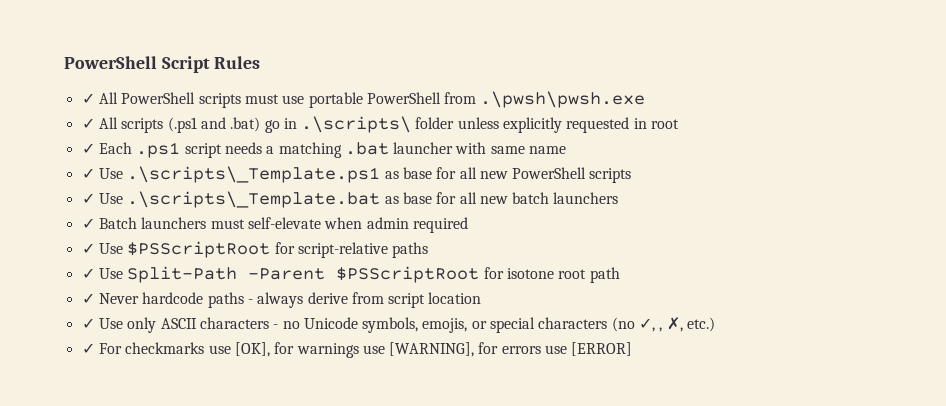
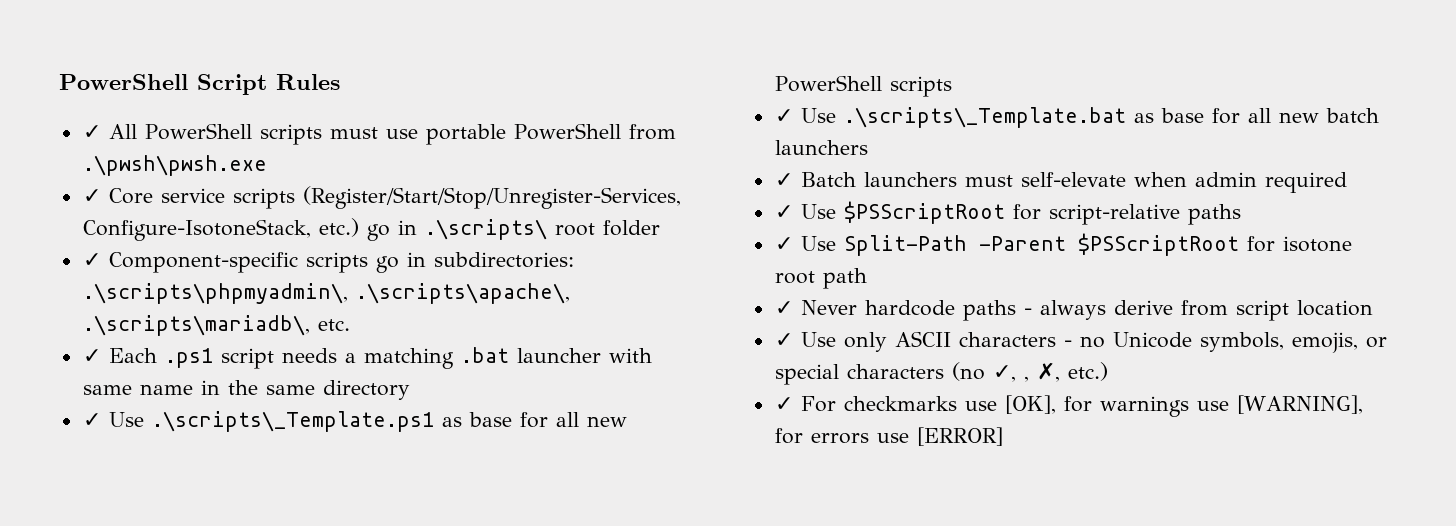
[98,117,261,133] All scripts (.ps1 and .bat) -> [108,186,681,209] [82,218,359,241] Core service scripts (Register/Start/Stop/Unregister-Services, Configure-IsotoneStack, etc.)
(412, 124) none -> [554,223,595,236] root
[457,117,680,133] unless explicitly requested in root -> [82,252,574,273] [82,283,570,304] [82,315,350,336] // ✓ Component-specific scripts go in subdirectories: .\scripts\phpmyadmin\, .\scripts\apache\, .\scripts\mariadb\, etc.
(567, 150) none -> [200,380,410,400] in the same directory

